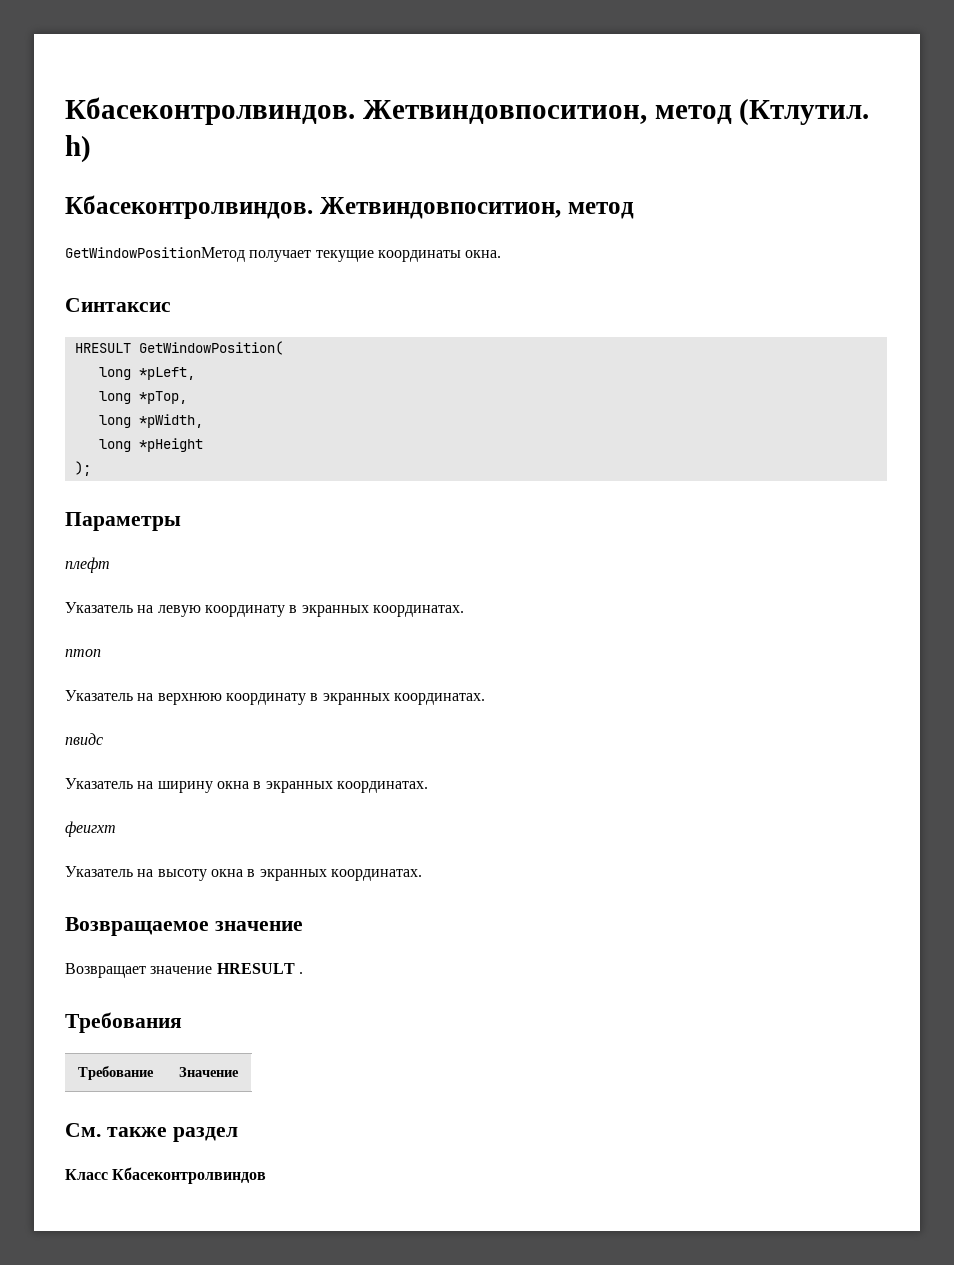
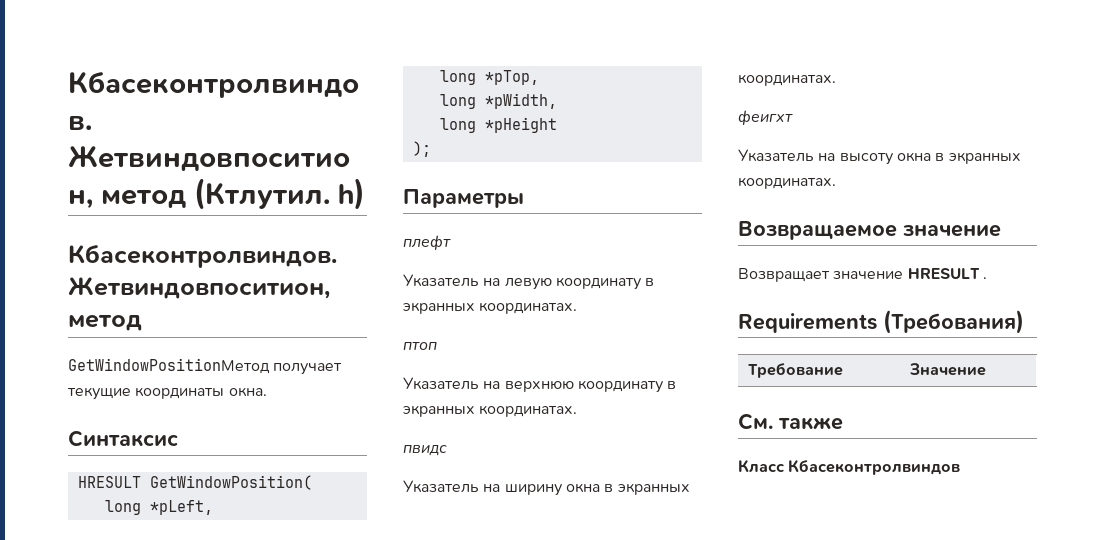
[65,1012,182,1033] Требования -> [738,310,1024,334] Requirements (Требования)
[172,1127,238,1142] раздел -> (843, 423) none

